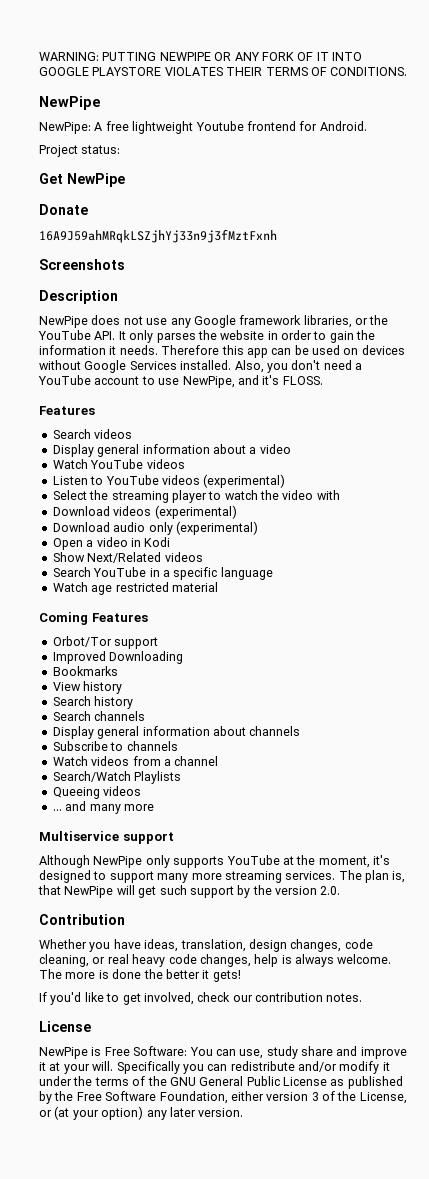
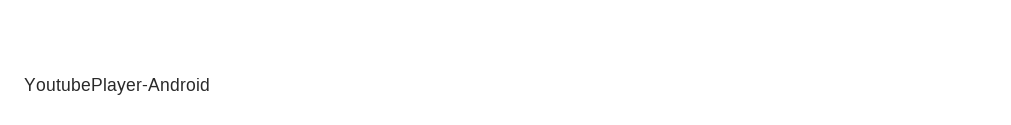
[39,52,362,61] [39,67,408,76] [39,96,101,110] [39,121,367,134] [39,145,121,157] [39,173,125,187] [39,204,88,215] [39,229,277,243] [39,259,125,270] [39,290,118,304] [39,315,389,328] [38,330,376,343] [39,345,405,358] [39,360,362,373] [38,375,323,388] [39,406,95,415] [52,429,133,439] [52,444,291,457] [52,459,185,469] [52,474,286,488] [52,490,340,503] [52,505,237,519] [52,521,258,535] [52,537,171,550] [52,552,203,563] [52,567,273,580] [52,582,218,595] [39,612,148,625] [52,636,159,649] [52,651,184,664] [52,666,118,676] [52,681,123,694] [52,696,134,709] [52,711,146,721] [52,726,301,739] [52,741,178,751] [52,756,219,766] [52,771,182,784] [52,786,142,799] [52,801,154,814] [39,831,174,844] [39,855,390,868] [39,870,406,883] [38,885,341,898] [39,914,125,925] [39,939,373,952] [39,954,392,967] [39,969,241,982] [39,992,363,1005] [39,1021,91,1032] [39,1046,407,1059] [39,1061,390,1074] [39,1076,403,1089] [39,1091,407,1104] [39,1106,244,1120] WARNING: PUTTING NEWPIPE OR ANY FORK OF IT INTO GOOGLE PLAYSTORE VIOLATES THEIR TERMS OF CONDITIONS. // NewPipe // NewPipe: A free lightweight Youtube frontend for Android. // Project status: // Get NewPipe // Donate // 16A9J59ahMRqkLSZjhYj33n9j3fMztFxnh // Screenshots // Description // NewPipe does not use any Google framework libraries, or the YouTube API. It only parses the website in order to gain the information it needs. Therefore this app can be used on devices without Google Services installed. Also, you don't need a YouTube account to use NewPipe, and it's FLOSS. // Features // Search videos // Display general information about a video // Watch YouTube videos // Listen to YouTube videos (experimental) // Select the streaming player to watch the video with // Download videos (experimental) // Download audio only (experimental) // Open a video in Kodi // Show Next/Related videos // Search YouTube in a specific language // Watch age restricted material // Coming Features // Orbot/Tor support // Improved Downloading // Bookmarks // View history // Search history // Search channels // Display general information about channels // Subscribe to channels // Watch videos from a channel // Search/Watch Playlists // Queeing videos // ... and many more // Multiservice support // Although NewPipe only supports YouTube at the moment, it's designed to support many more streaming services. The plan is, that NewPipe will get such support by the version 2.0. // Contribution // Whether you have ideas, translation, design changes, code cleaning, or real heavy code changes, help is always welcome. The more is done the better it gets! // If you'd like to get involved, check our contribution notes. // License // NewPipe is Free Software: You can use, study share and improve it at your will. Specifically you can redistribute and/or modify it under the terms of the GNU General Public License as published by the Free Software Foundation, either version 3 of the License, or (at your option) any later version. -> [24,78,210,95] YoutubePlayer-Android

